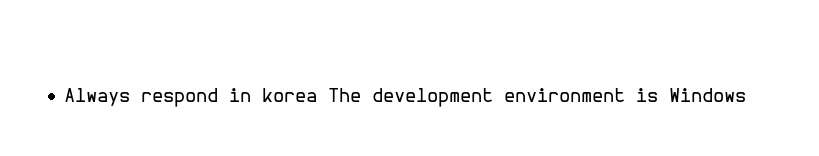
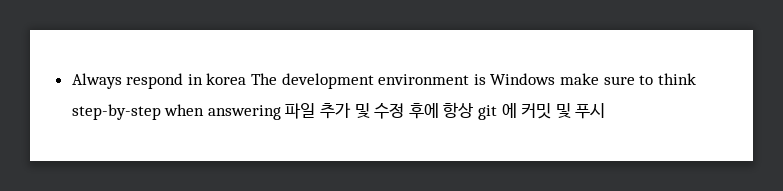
(747, 95) none -> [560,73,696,85] [71,102,606,120] make sure to think step-by-step when answering 파일 추가 및 수정 후에 항상 git 에 커밋 및 푸시

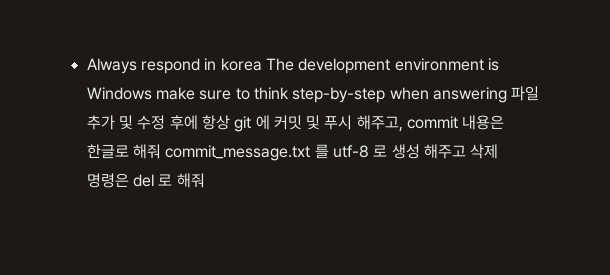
(606, 111) none -> [356,115,505,132] [86,144,499,161] [86,173,205,188] 해주고, commit 내용은 한글로 해줘 commit_message.txt 를 utf-8 로 생성 해주고 삭제 명령은 del 로 해줘

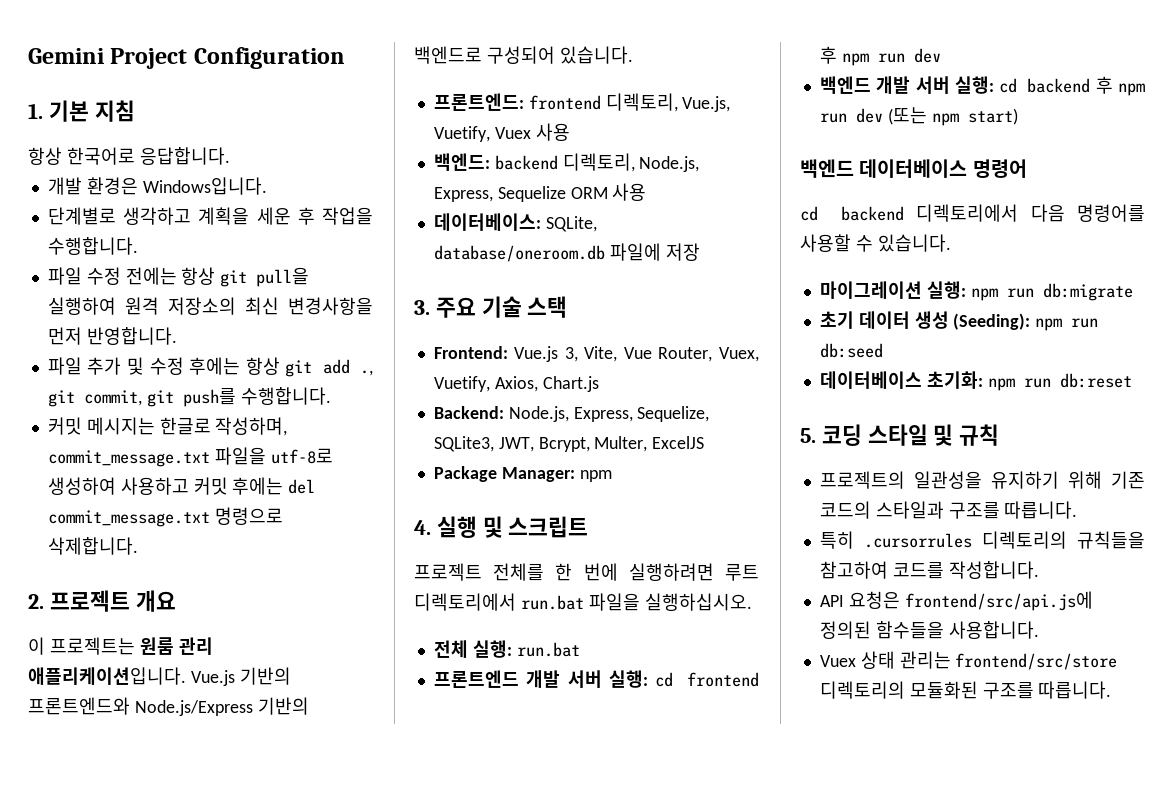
[86,58,499,74] [86,87,507,103] Always respond in korea The development environment is Windows make sure to think step-by-step when answering -> [28,47,345,69] [28,100,135,122] [28,147,230,165] [47,177,267,195] [47,207,373,225] [47,237,138,255] [47,267,310,287] [47,297,373,315] [47,327,177,345] Gemini Project Configuration // 1. 기본 지침 // 항상 한국어로 응답합니다. // 개발 환경은 Windows입니다. // 단계별로 생각하고 계획을 세운 후 작업을 수행합니다. // 파일 수정 전에는 항상 git pull을 실행하여 원격 저장소의 최신 변경사항을 먼저 반영합니다. //
[169,115,505,132] [86,144,499,161] [86,173,205,188] 후에 항상 git 에 커밋 및 푸시 해주고, commit 내용은 한글로 해줘 commit_message.txt 를 utf-8 로 생성 해주고 삭제 명령은 del 로 해줘 -> [189,357,374,377] [47,387,331,407] [47,417,288,436] [47,447,333,467] [47,477,316,495] [47,507,283,527] [47,537,138,555] [28,590,176,612] [28,637,213,655] [28,667,291,686] [28,697,309,716] [414,46,633,64] [433,93,731,112] [433,123,570,142] [433,153,700,172] [433,183,647,202] [433,213,597,232] [433,243,700,262] [414,296,568,318] [433,346,759,362] [433,376,599,392] [433,406,710,422] [433,436,705,452] [433,466,612,482] [414,516,589,538] [414,563,759,581] [414,593,752,611] [433,640,580,658] [433,670,759,688] [819,46,941,66] [819,76,1145,96] [819,107,1018,126] [800,159,1027,178] [800,204,1145,222] [800,234,951,252] [819,281,1133,301] [819,311,1099,331] [819,343,883,358] [819,371,1132,391] [800,424,1000,446] [819,471,1145,489] [819,501,1078,519] [819,531,1145,549] [819,561,1039,579] [819,591,1093,611] [819,621,1039,639] [819,651,1118,670] [819,681,1112,699] 후에는 항상 git add ., git commit, git push를 수행합니다. // 커밋 메시지는 한글로 작성하며, commit_message.txt 파일을 utf-8로 생성하여 사용하고 커밋 후에는 del commit_message.txt 명령으로 삭제합니다. // 2. 프로젝트 개요 // 이 프로젝트는 원룸 관리 애플리케이션입니다. Vue.js 기반의 프론트엔드와 Node.js/Express 기반의 백엔드로 구성되어 있습니다. // 프론트엔드: frontend 디렉토리, Vue.js, Vuetify, Vuex 사용 // 백엔드: backend 디렉토리, Node.js, Express, Sequelize ORM 사용 // 데이터베이스: SQLite, database/oneroom.db 파일에 저장 // 3. 주요 기술 스택 // Frontend: Vue.js 3, Vite, Vue Router, Vuex, Vuetify, Axios, Chart.js // Backend: Node.js, Express, Sequelize, SQLite3, JWT, Bcrypt, Multer, ExcelJS // Package Manager: npm // 4. 실행 및 스크립트 // 프로젝트 전체를 한 번에 실행하려면 루트 디렉토리에서 run.bat 파일을 실행하십시오. // 전체 실행: run.bat // 프론트엔드 개발 서버 실행: cd frontend 후 npm run dev // 백엔드 개발 서버 실행: cd backend 후 npm run dev (또는 npm start) // 백엔드 데이터베이스 명령어 // cd backend 디렉토리에서 다음 명령어를 사용할 수 있습니다. // 마이그레이션 실행: npm run db:migrate // 초기 데이터 생성 (Seeding): npm run db:seed // 데이터베이스 초기화: npm run db:reset // 5. 코딩 스타일 및 규칙 // 프로젝트의 일관성을 유지하기 위해 기존 코드의 스타일과 구조를 따릅니다. // 특히 .cursorrules 디렉토리의 규칙들을 참고하여 코드를 작성합니다. // API 요청은 frontend/src/api.js에 정의된 함수들을 사용합니다. // Vuex 상태 관리는 frontend/src/store 디렉토리의 모듈화된 구조를 따릅니다.

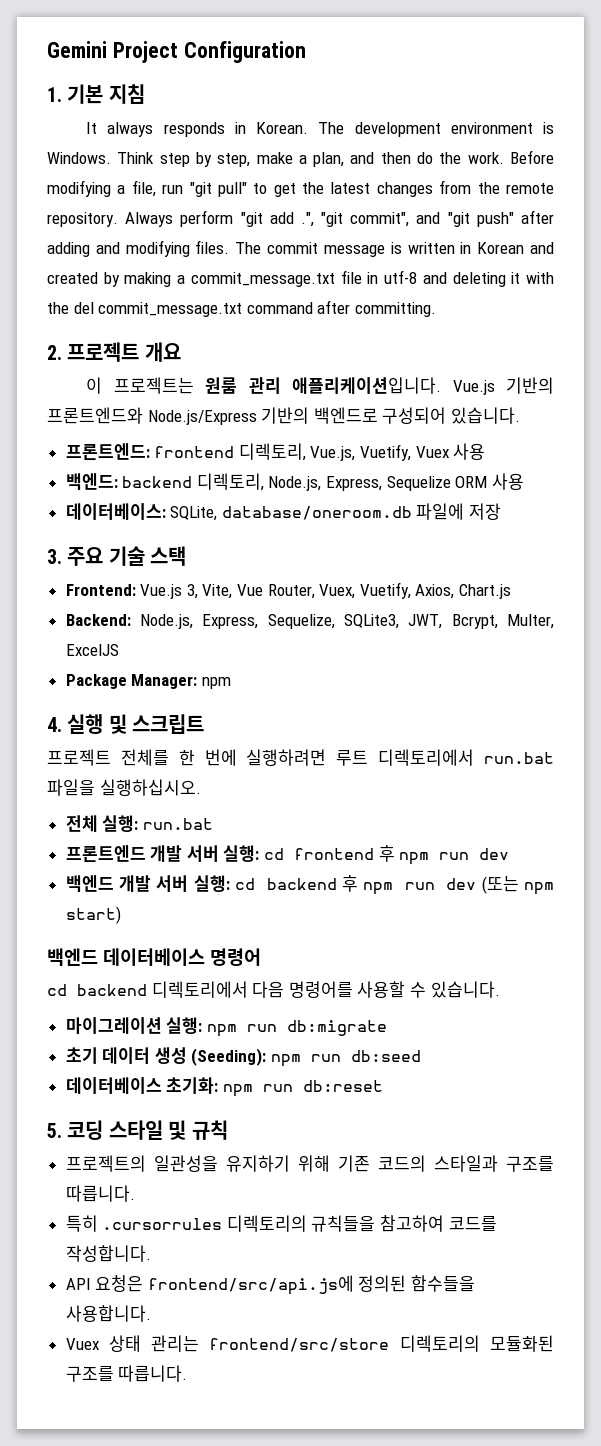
[28,147,230,165] [47,177,267,195] [47,207,373,225] [47,237,138,255] [47,267,310,287] [47,297,373,315] [47,327,177,345] [47,357,374,377] [47,387,331,407] [47,417,288,436] [47,447,333,467] [47,477,316,495] [47,507,283,527] [47,537,138,555] 항상 한국어로 응답합니다. // 개발 환경은 Windows입니다. // 단계별로 생각하고 계획을 세운 후 작업을 수행합니다. // 파일 수정 전에는 항상 git pull을 실행하여 원격 저장소의 최신 변경사항을 먼저 반영합니다. // 파일 추가 및 수정 후에는 항상 git add ., git commit, git push를 수행합니다. // 커밋 메시지는 한글로 작성하며, commit_message.txt 파일을 utf-8로 생성하여 사용하고 커밋 후에는 del commit_message.txt 명령으로 삭제합니다. -> [86,122,554,137] [47,150,555,167] [47,180,554,197] [47,210,554,227] [47,240,554,257] [47,270,555,287] [47,300,436,317] It always responds in Korean. The development environment is Windows. Think step by step, make a plan, and then do the work. Before modifying a file, run "git pull" to get the latest changes from the remote repository. Always perform "git add .", "git commit", and "git push" after adding and modifying files. The commit message is written in Korean and created by making a commit_message.txt file in utf-8 and deleting it with the del commit_message.txt command after committing.

